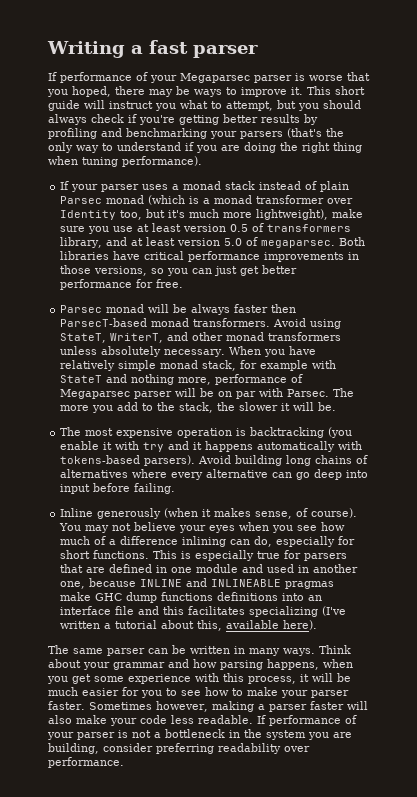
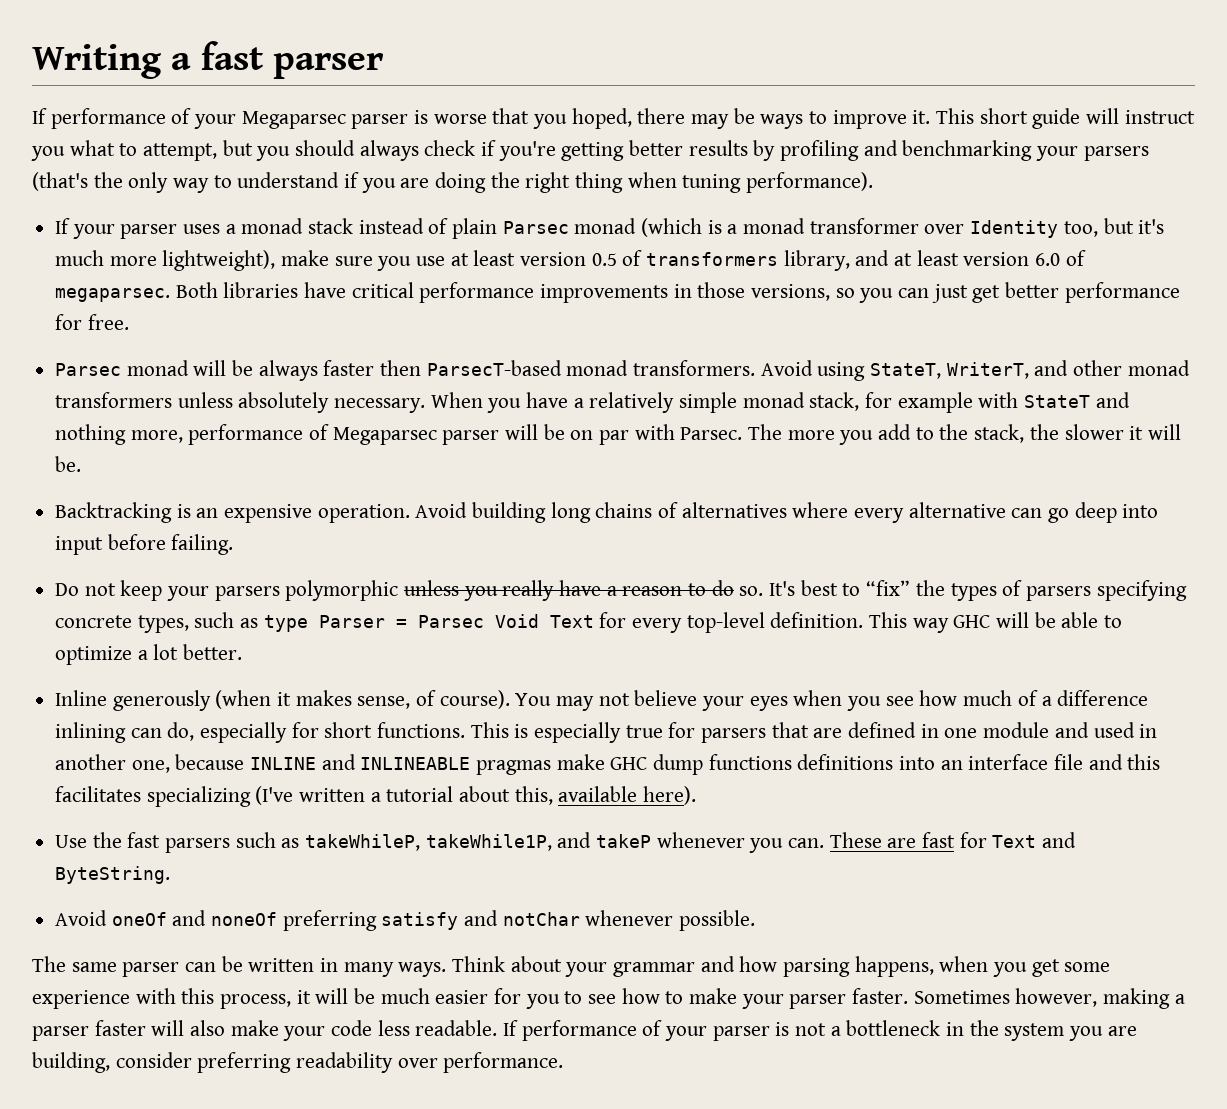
[224,238,243,246] 5.0 -> [1035,253,1061,266] 6.0
(317, 350) none -> [573,398,584,408] a
[60,427,353,438] [60,441,363,452] [60,455,196,466] The most expensive operation is backtracking (you enable it with try and it happens automatically with tokens-based parsers). -> [55,502,410,523] Backtracking is an expensive operation.
(176, 488) none -> [55,580,1187,601] [55,612,1123,633] [55,644,243,665] // Do not keep your parsers polymorphic unless you really have a reason to do so. It's best to “fix” the types of parsers specifying concrete types, such as type Parser = Parsec Void Text for every top-level definition. This way GHC will be able to optimize a lot better.
(318, 625) none -> [55,832,1077,853] [55,866,171,884] [55,910,756,931] // Use the fast parsers such as takeWhileP, takeWhile1P, and takeP whenever you can. These are fast for Text and ByteString. // Avoid oneOf and noneOf preferring satisfy and notChar whenever possible.

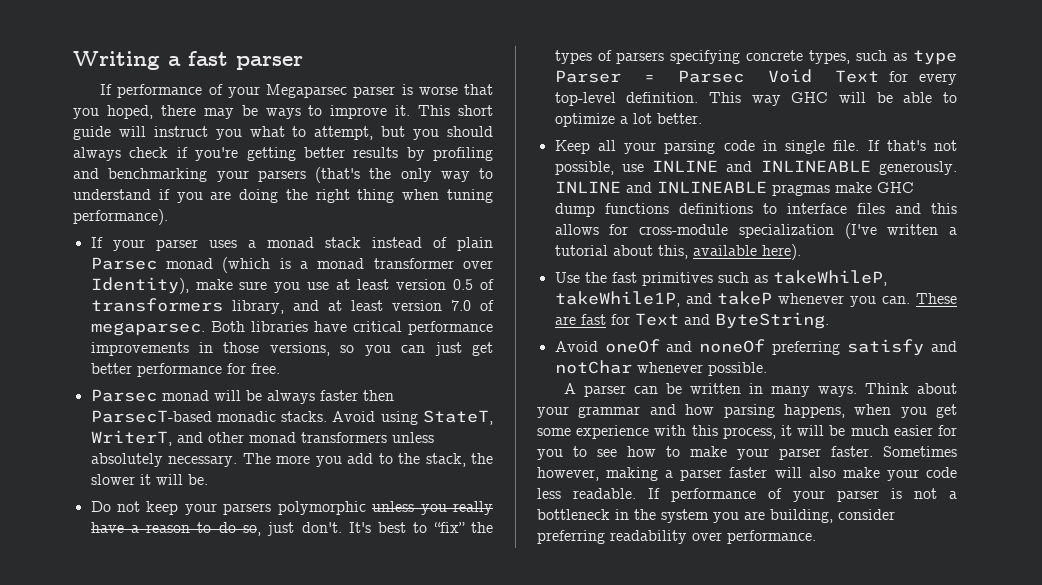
[970,218,1165,238] [55,250,276,271] Identity too, but it's much more lightweight), -> [90,277,189,294] Identity),
[1035,253,1061,266] 6.0 -> [450,300,471,311] 7.0
[566,360,756,376] monad transformers. -> [216,411,328,422] monadic stacks.
[430,392,1130,413] [55,424,743,445] When you have a relatively simple monad stack, for example with StateT and nothing more, performance of Megaparsec parser will be on par with Parsec. -> (238, 461) none
[55,502,1159,523] [55,534,234,555] // Backtracking is an expensive operation. Avoid building long chains of alternatives where every alternative can go deep into input before failing. -> (208, 479) none
[739,586,764,596] so. -> [243,522,342,536] so, just don't.
[55,690,1149,711] [55,722,1158,743] [55,754,245,773] Inline generously (when it makes sense, of course). You may not believe your eyes when you see how much of a difference inlining can do, especially for short functions. This is especially true for parsers that are defined in one module and used in another one, because -> [554,140,957,154] [554,160,957,175] Keep all your parsing code in single file. If that's not possible, use INLINE and INLINEABLE generously.
[899,754,1161,770] [55,786,251,807] into an interface file and this facilitates specializing -> [762,203,957,214] [554,224,834,238] to interface files and this allows for cross-module specialization
[165,838,231,853] parsers -> [641,272,713,286] primitives
[32,956,117,972] The same -> [564,383,577,394] A

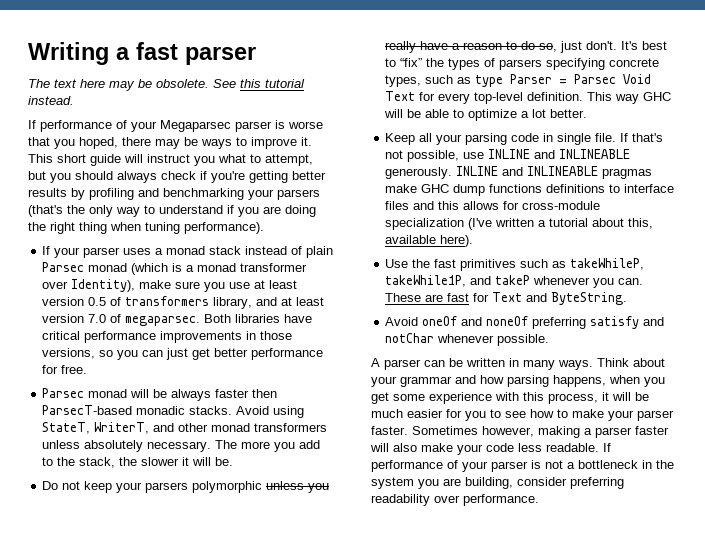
(303, 63) none -> [28,79,305,91] [28,96,74,105] // The text here may be obsolete. See this tutorial instead.

